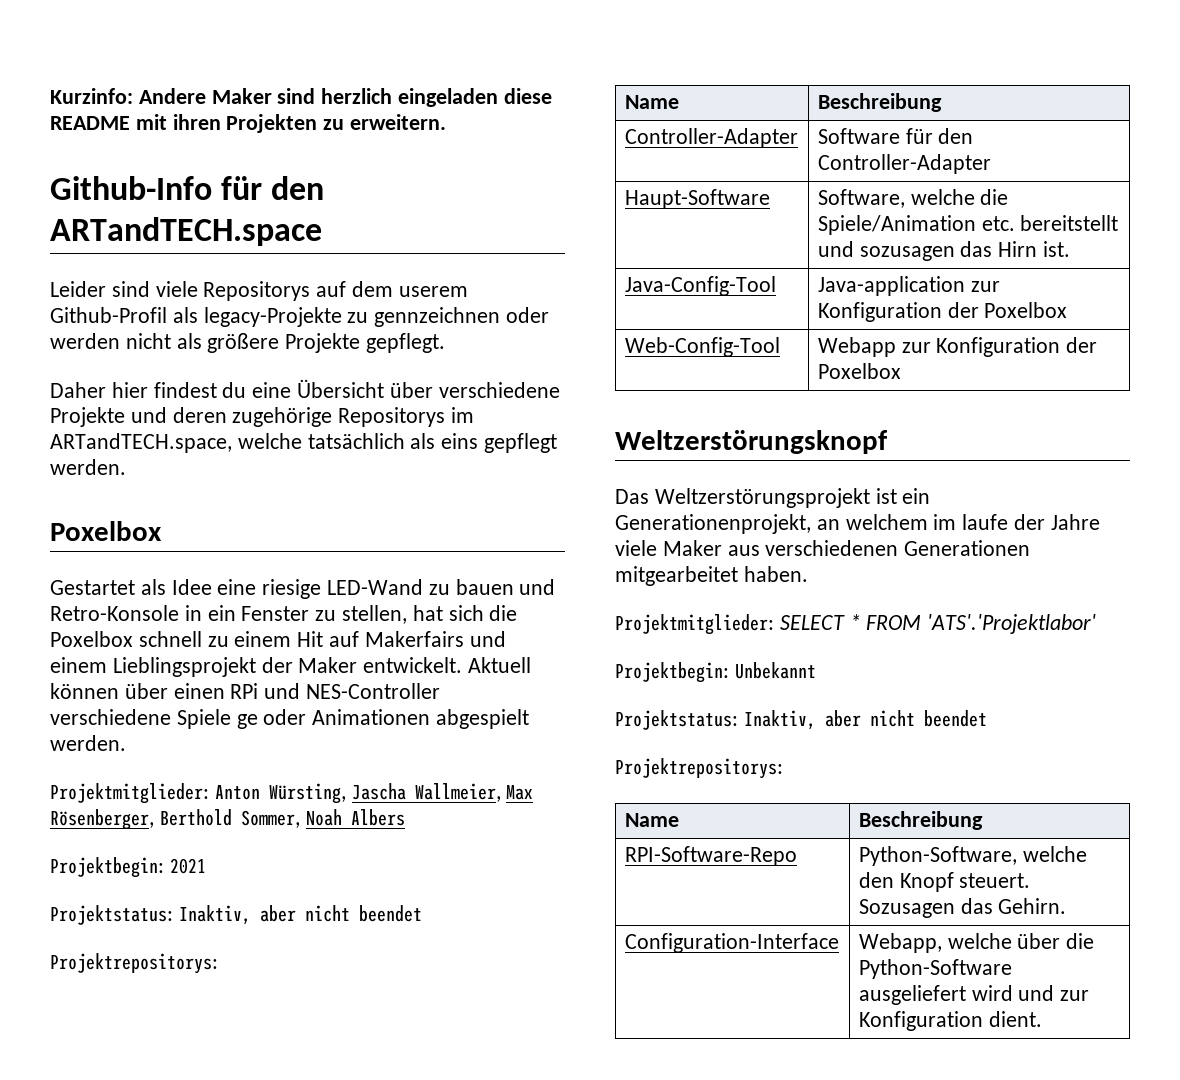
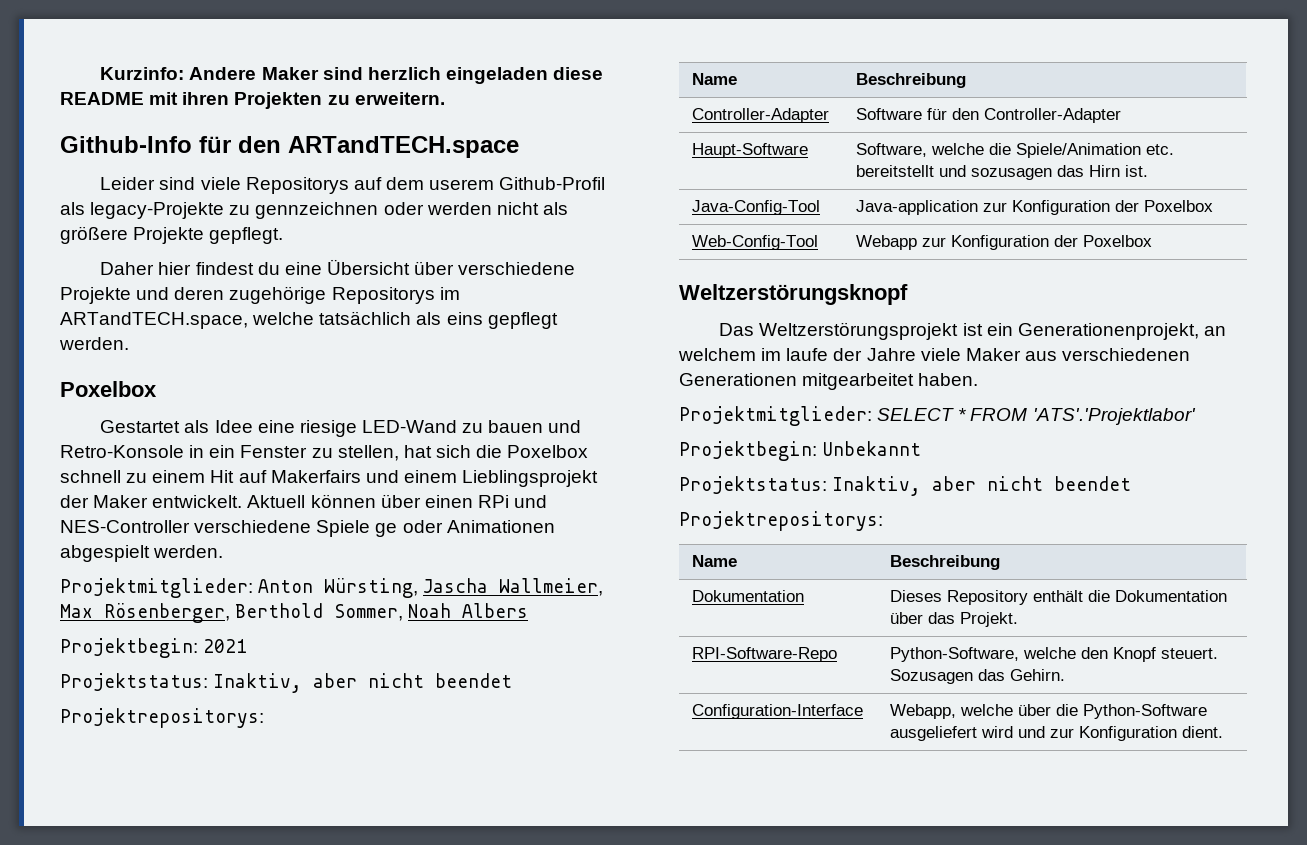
(983, 820) none -> [692,590,805,602] [890,590,1228,605] [890,612,1019,627] // Dokumentation | Dieses Repository enthält die Dokumentation über das Projekt.

